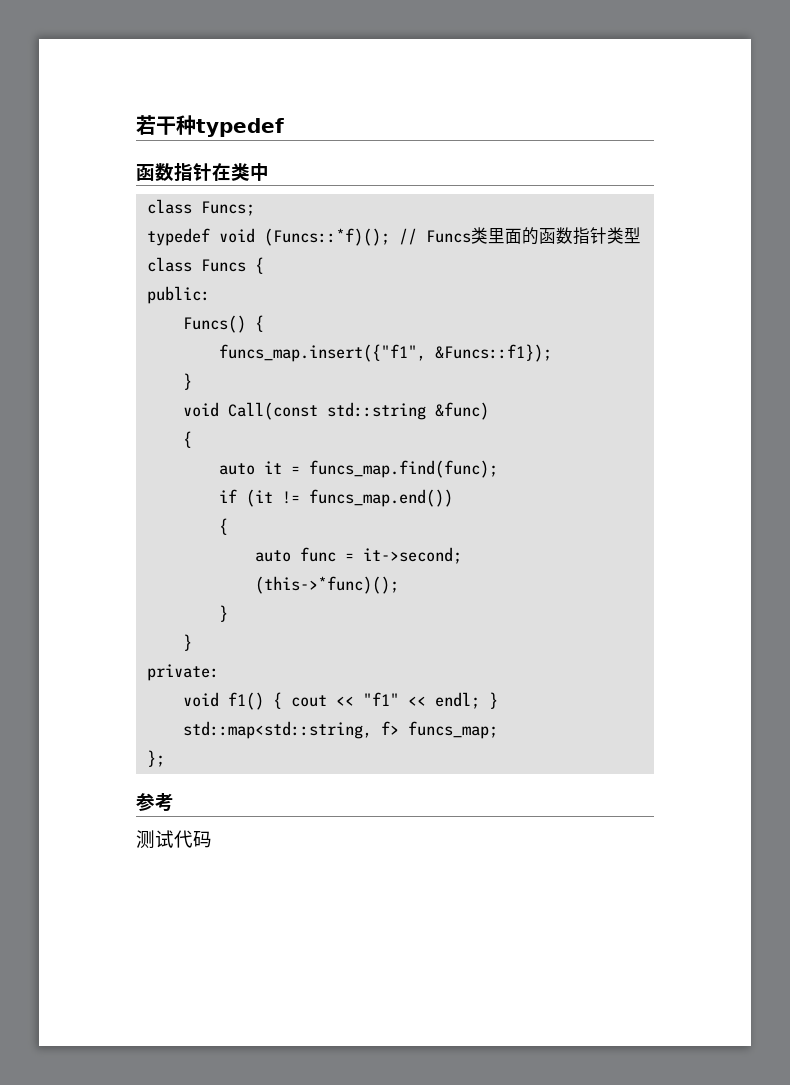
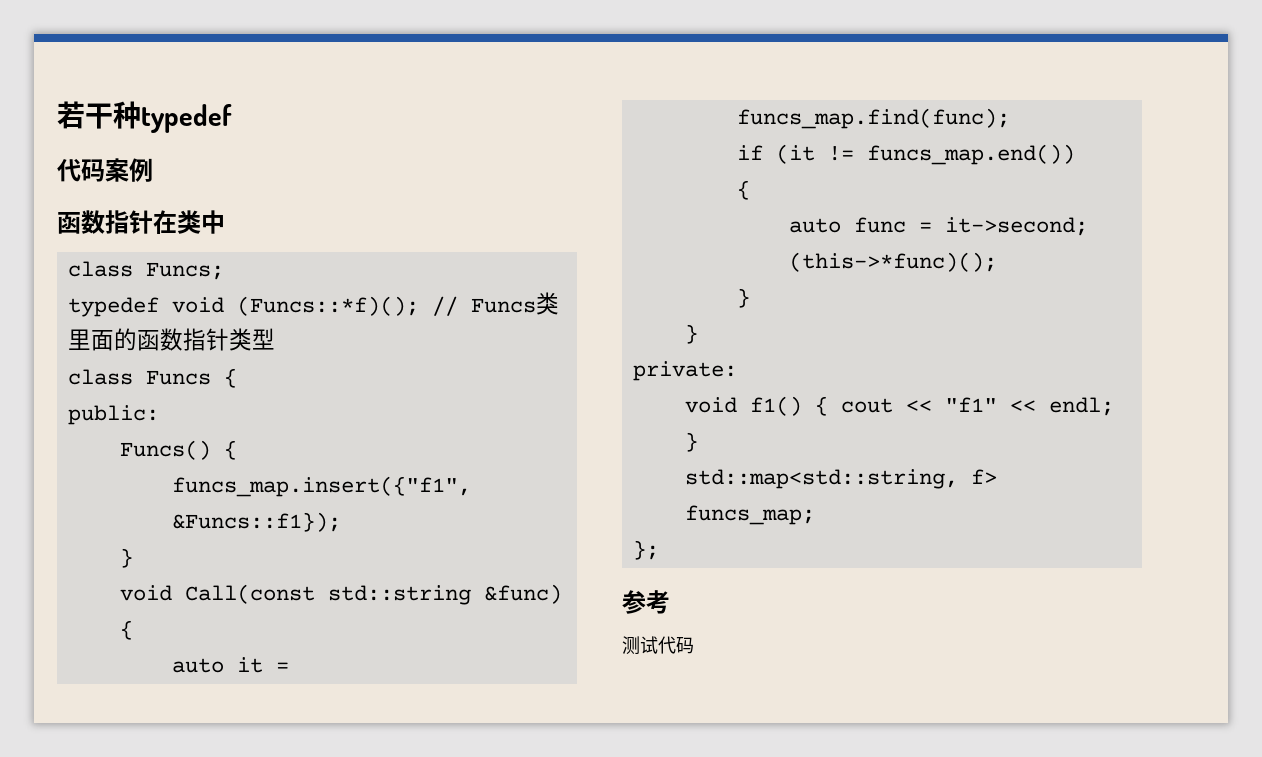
(284, 127) none -> [57,158,153,182] // 代码案例

